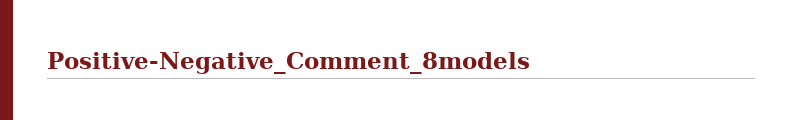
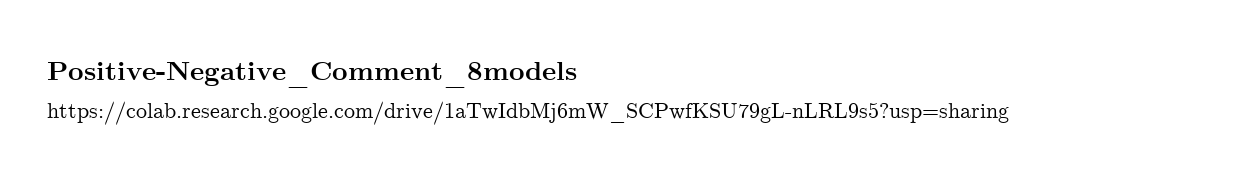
(530, 63) none -> [47,101,1009,125] // https://colab.research.google.com/drive/1aTwIdbMj6mW_SCPwfKSU79gL-nLRL9s5?usp=sharing

